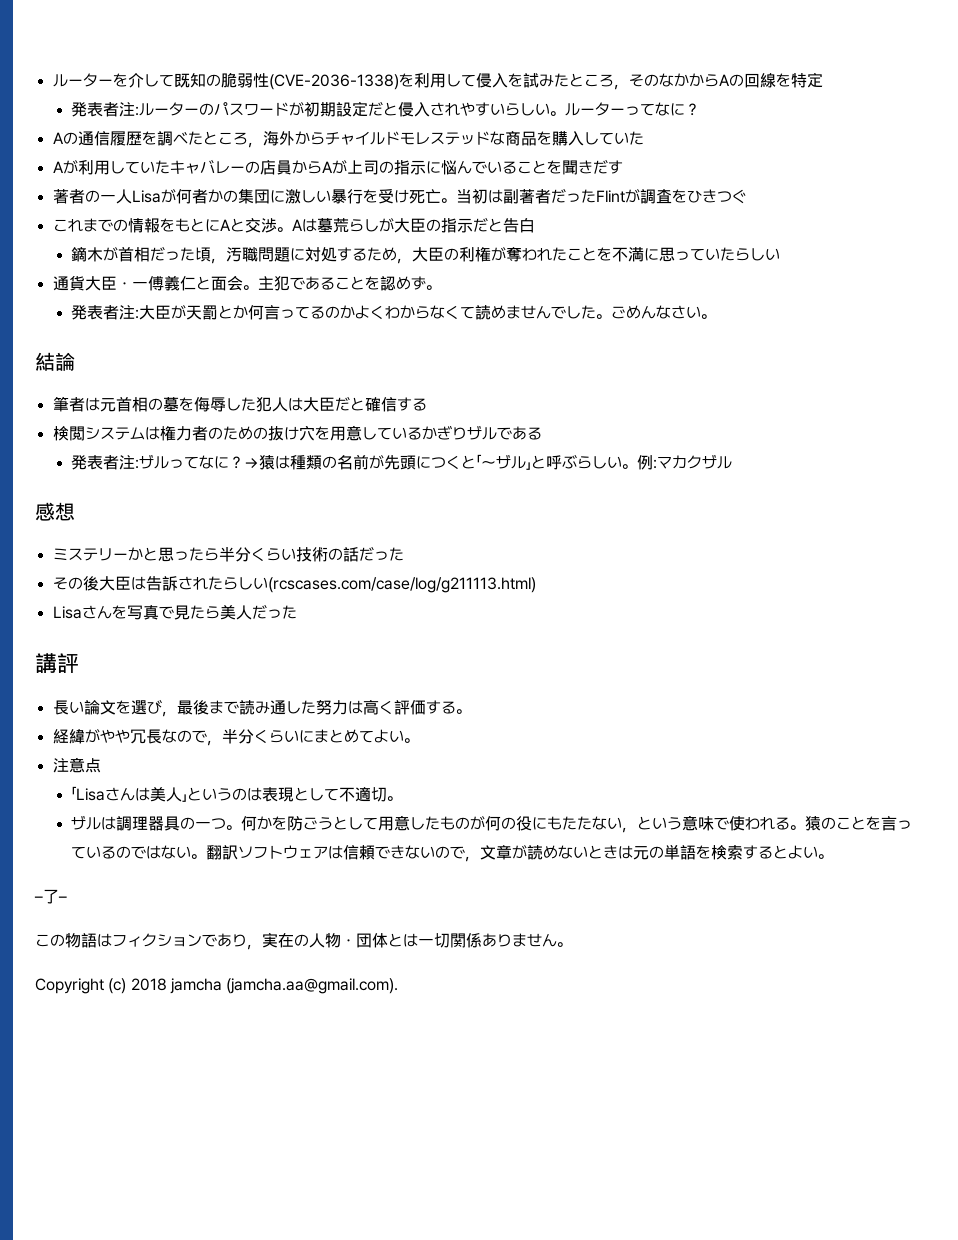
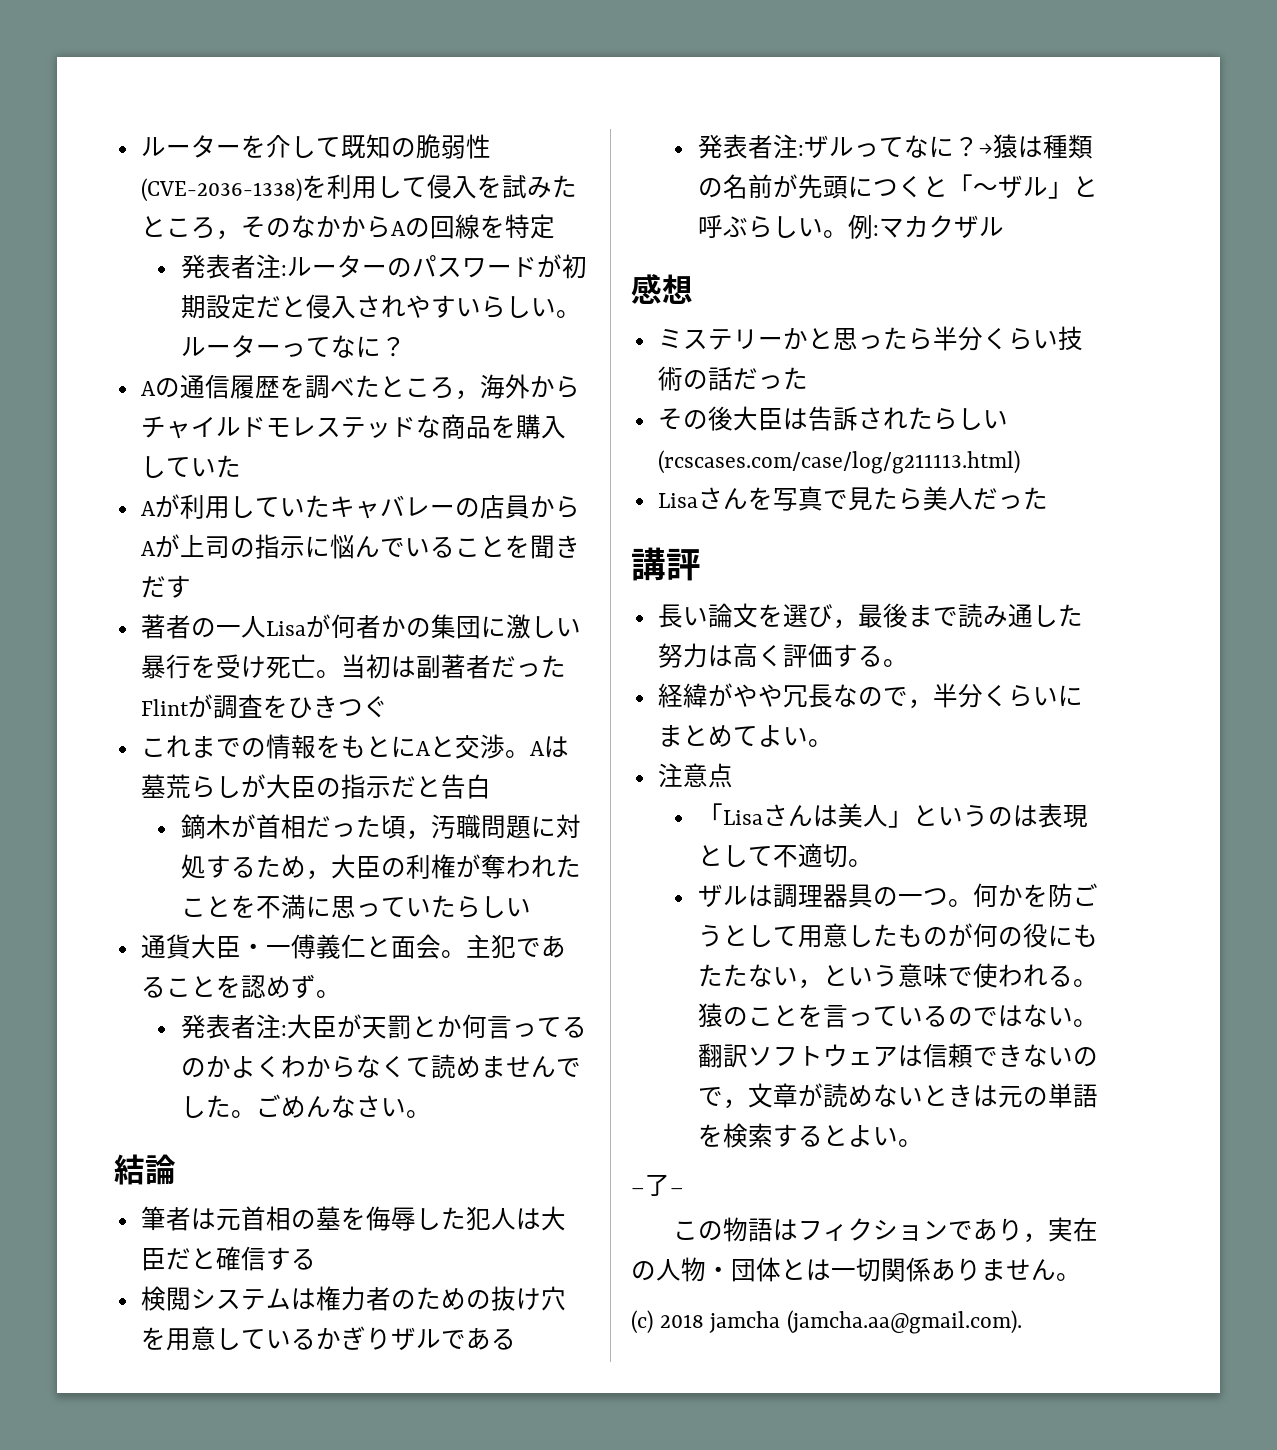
[35,978,104,994] Copyright -> (1081, 1277) none

